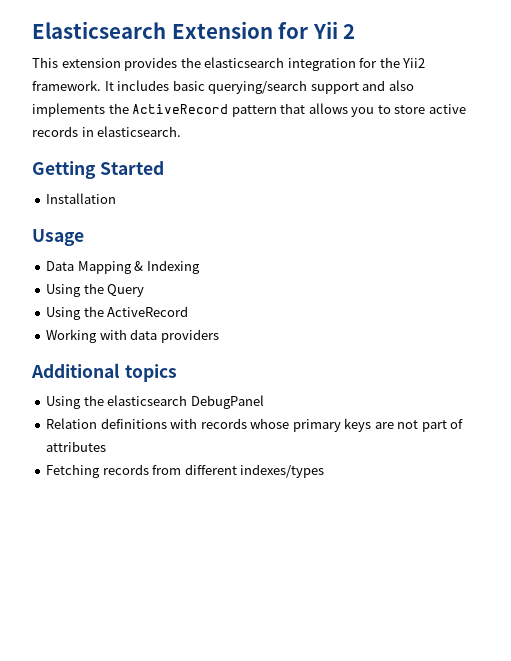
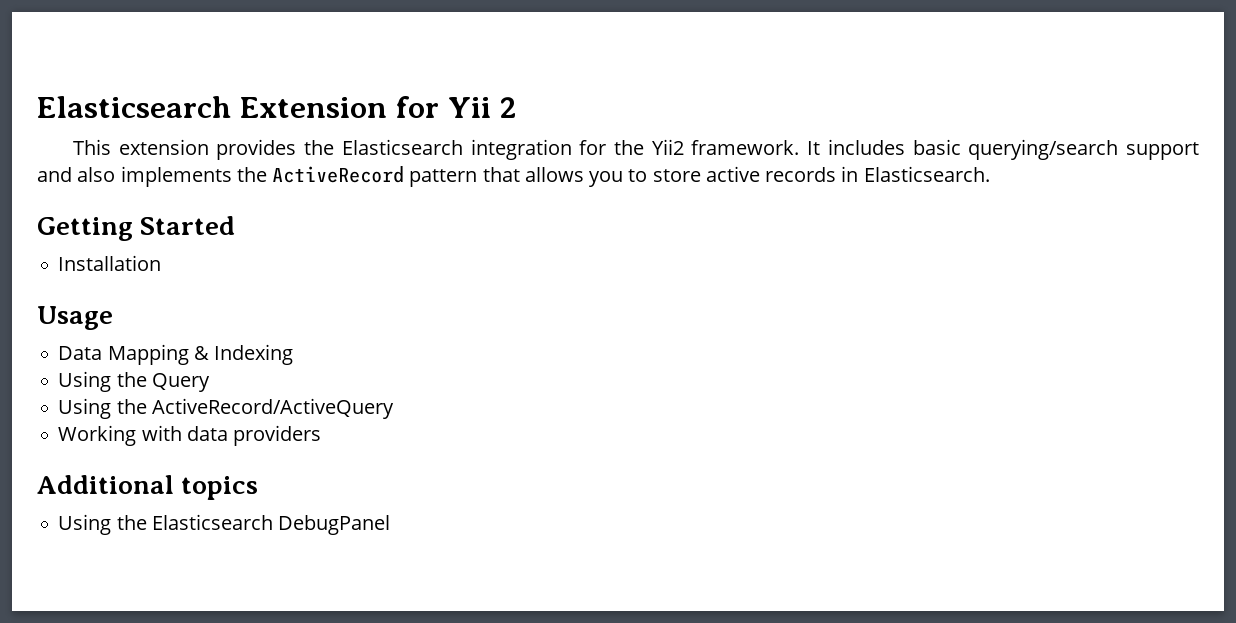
[204,57,285,68] elasticsearch -> [341,139,463,155] Elasticsearch
[97,126,182,137] elasticsearch. -> [863,166,990,182] Elasticsearch.
[107,306,189,317] ActiveRecord -> [151,398,394,419] ActiveRecord/ActiveQuery
[107,395,188,406] elasticsearch -> [151,514,273,530] Elasticsearch
[46,418,464,432] [46,441,107,452] [46,464,325,478] // Relation definitions with records whose primary keys are not part of attributes // Fetching records from different indexes/types -> (391, 525) none

